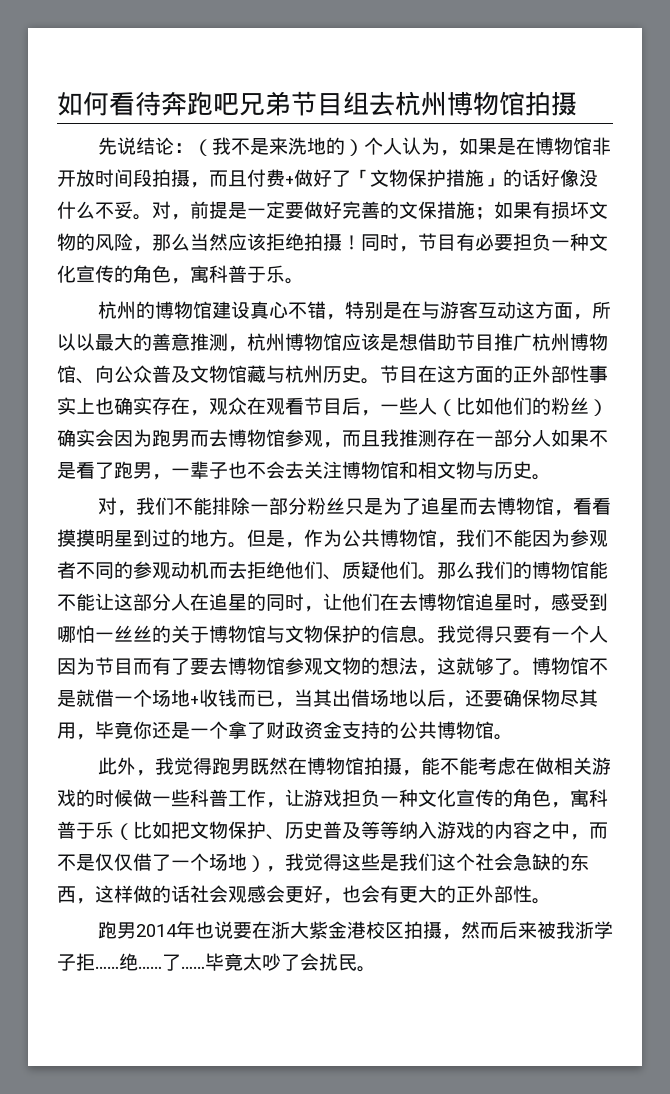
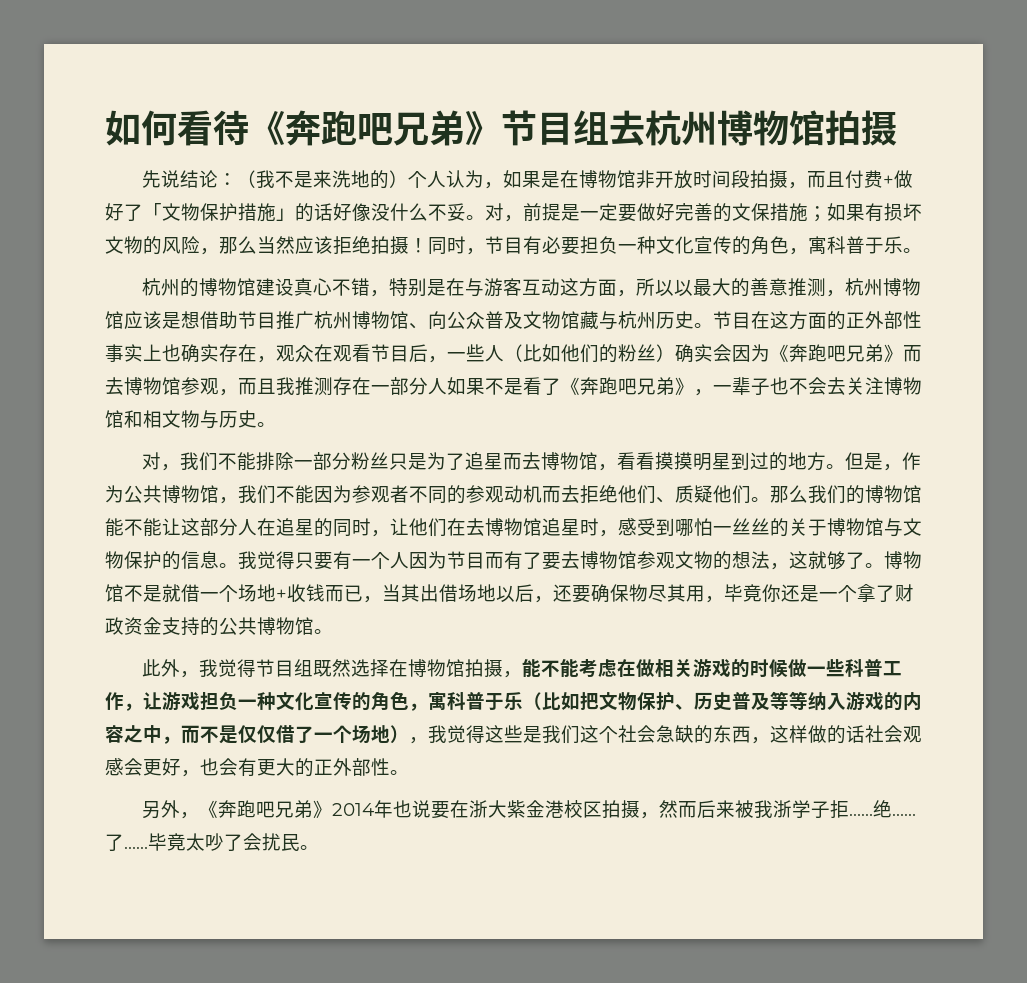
[161,91,291,116] 奔跑吧兄弟 -> [249,110,501,146] 《奔跑吧兄弟》
[152,429,190,447] 跑男 -> [770,344,903,362] 《奔跑吧兄弟》
[114,461,152,479] 跑男 -> [561,377,694,395] 《奔跑吧兄弟》
[211,757,288,775] 跑男既然 -> [256,659,390,677] 节目组既然选择
[97,921,136,939] 跑男 -> [142,800,333,819] 另外，《奔跑吧兄弟》

